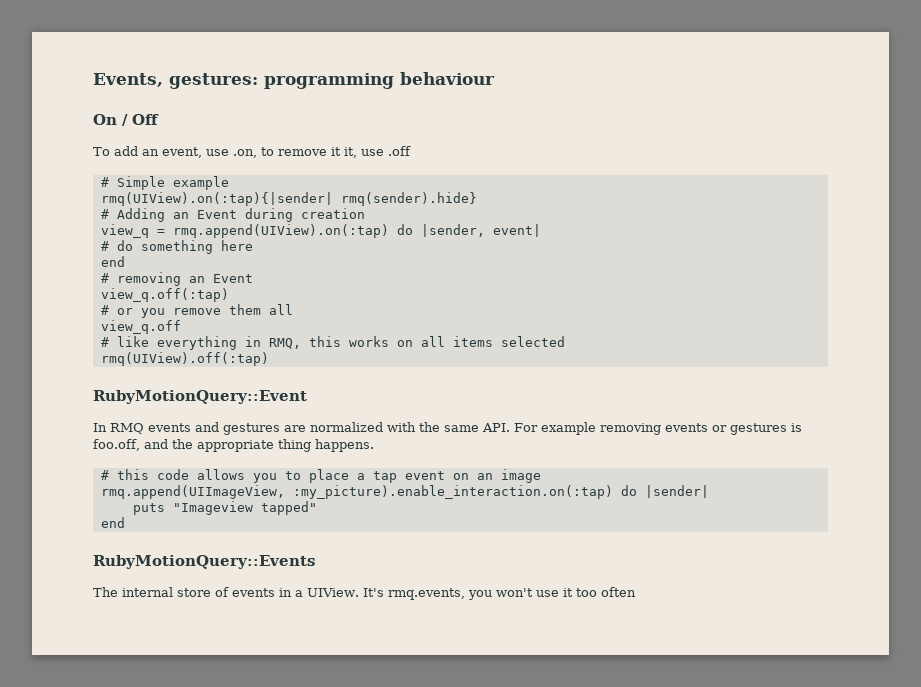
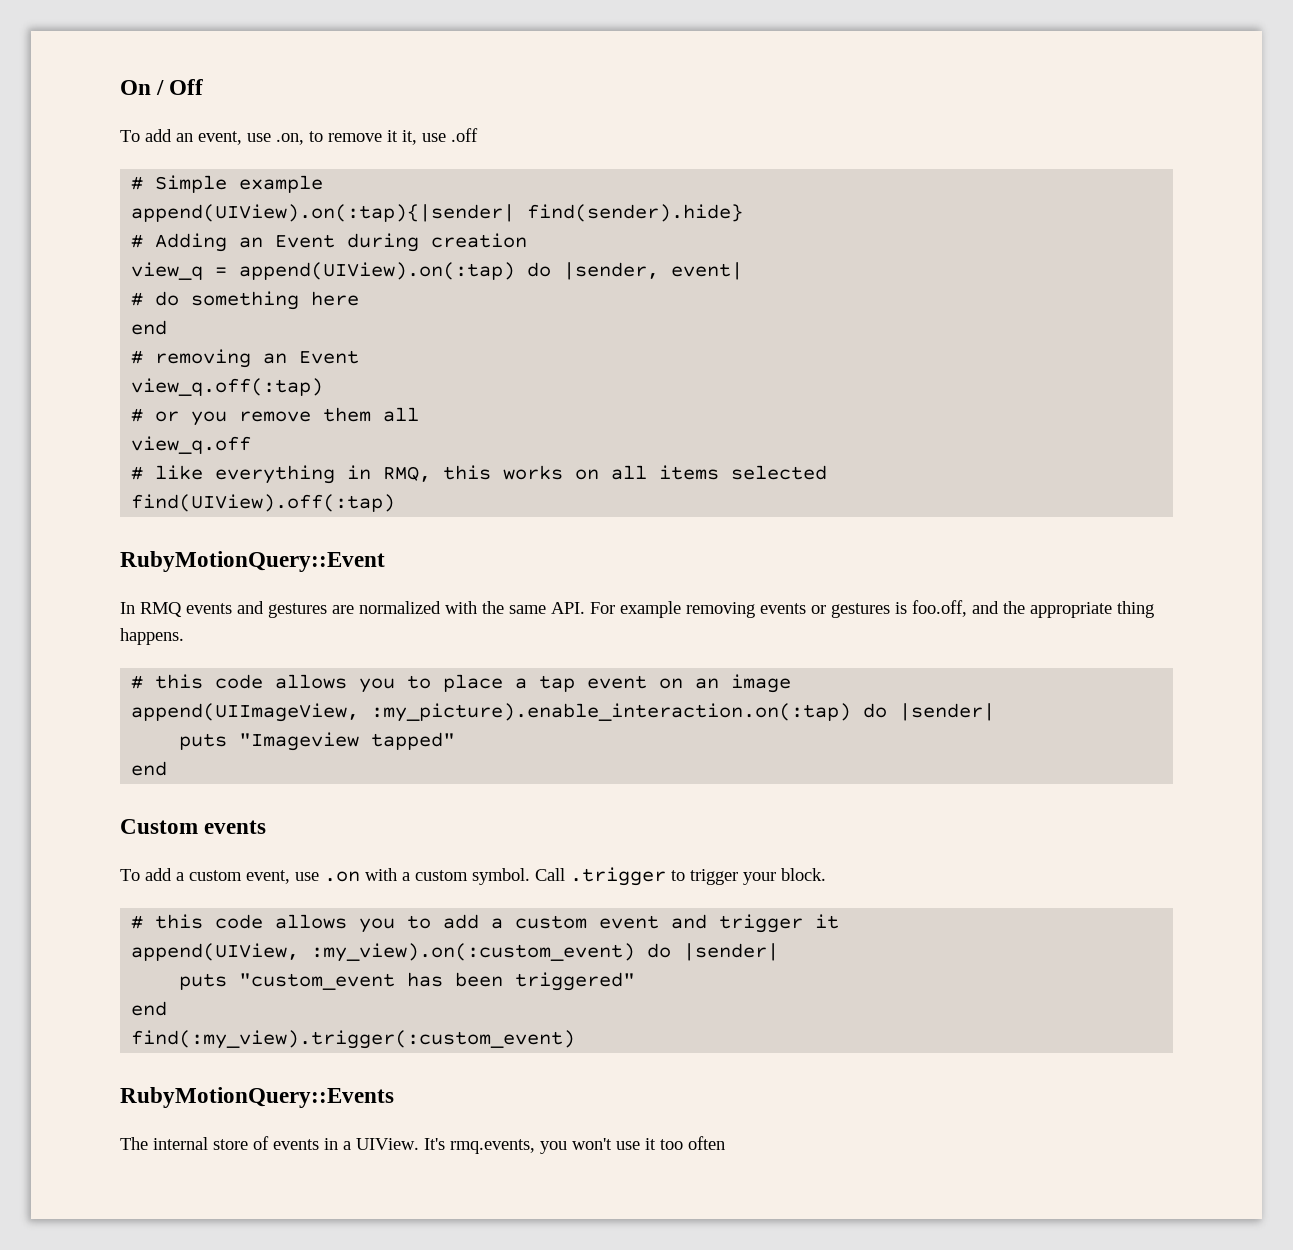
[93,72,495,89] Events, gestures: programming behaviour // -> (120, 87) none
[100,192,477,206] rmq(UIView).on(:tap){|sender| rmq(sender).hide} -> [131,204,744,222] append(UIView).on(:tap){|sender| find(sender).hide}
[172,224,389,238] rmq.append(UIView).on(:tap) -> [239,262,516,280] append(UIView).on(:tap)
[100,352,269,366] rmq(UIView).off(:tap) -> [131,494,396,512] find(UIView).off(:tap)
[100,485,285,499] rmq.append(UIImageView, -> [131,703,360,722] append(UIImageView,
(125, 522) none -> [120,819,267,834] [120,867,826,886] [131,914,840,933] [131,943,780,962] [179,972,636,991] [131,1001,168,1016] [131,1030,576,1049] // Custom events // To add a custom event, use .on with a custom symbol. Call .trigger to trigger your block. // # this code allows you to add a custom event and trigger it // append(UIView, :my_view).on(:custom_event) do |sender| // puts "custom_event has been triggered" // end // find(:my_view).trigger(:custom_event)

